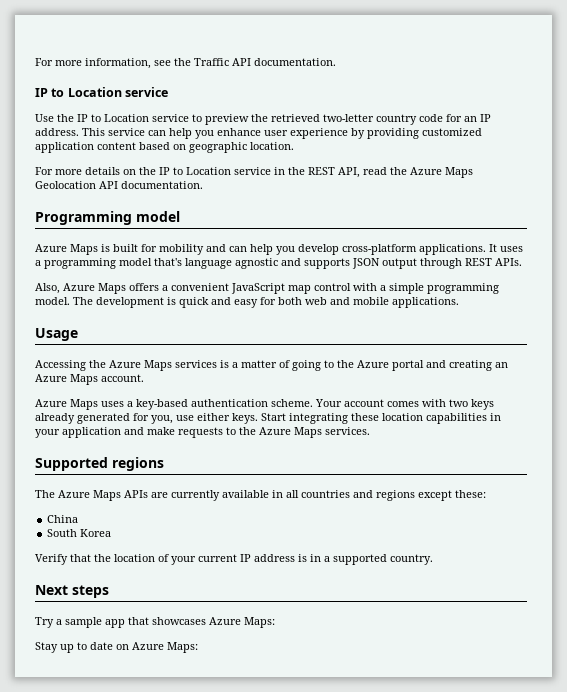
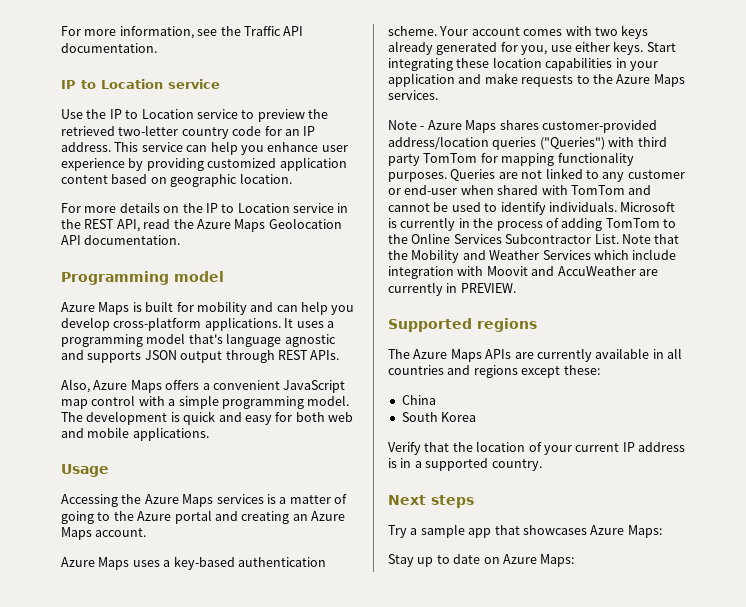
(370, 431) none -> [388,120,657,133] [388,136,667,150] [388,152,634,166] [388,168,685,182] [388,185,652,195] [388,201,676,215] [388,217,676,231] [388,233,680,244] [388,249,677,263] [388,266,658,279] [388,282,516,296] // Note - Azure Maps shares customer-provided address/location queries ("Queries") with third party TomTom for mapping functionality purposes. Queries are not linked to any customer or end-user when shared with TomTom and cannot be used to identify individuals. Microsoft is currently in the process of adding TomTom to the Online Services Subcontractor List. Note that the Mobility and Weather Services which include integration with Moovit and AccuWeather are currently in PREVIEW.

